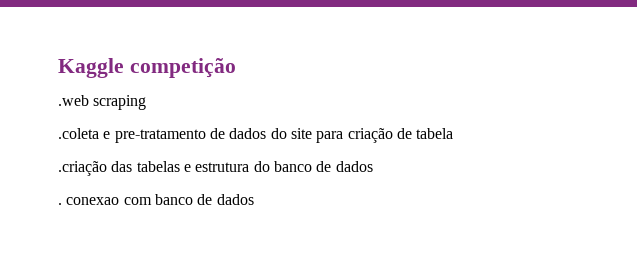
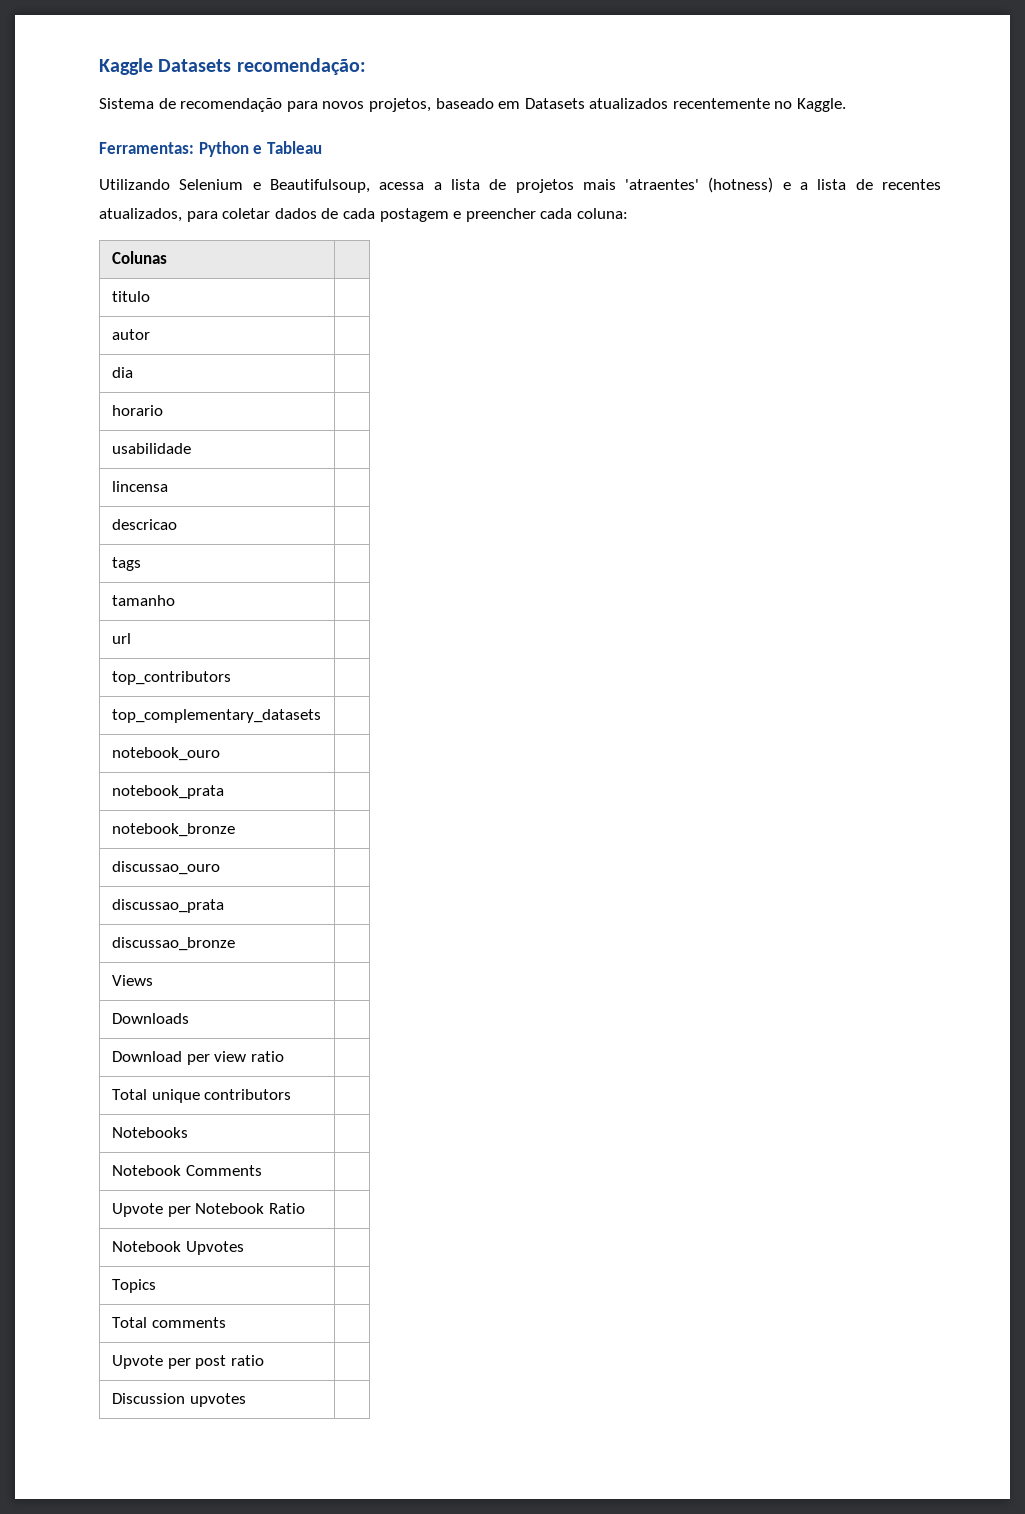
[129,58,236,78] [58,95,147,110] [58,128,454,143] [58,161,373,176] [58,194,254,205] competição // .web scraping // .coleta e pre-tratamento de dados do site para criação de tabela // .criação das tabelas e estrutura do banco de dados // . conexao com banco de dados -> [158,58,366,75] [99,98,847,112] [99,141,322,157] [99,177,941,193] [99,208,628,222] [111,251,167,264] [111,291,150,302] [111,329,150,340] [111,367,133,378] [111,405,163,416] [111,443,191,454] [111,481,168,492] [111,519,177,530] [111,557,141,571] [111,595,175,606] [111,633,131,644] [111,671,231,685] [111,709,321,723] [111,747,220,761] [111,785,224,799] [111,823,235,837] [111,861,220,875] [111,899,224,913] [111,937,235,951] [111,975,153,986] [111,1013,189,1024] [111,1051,284,1065] [111,1089,292,1103] [111,1127,188,1138] [111,1165,262,1176] [111,1203,305,1217] [111,1241,244,1255] [111,1279,156,1293] [111,1317,226,1328] [111,1355,264,1369] [111,1393,246,1407] Datasets recomendação: // Sistema de recomendação para novos projetos, baseado em Datasets atualizados recentemente no Kaggle. // Ferramentas: Python e Tableau // Utilizando Selenium e Beautifulsoup, acessa a lista de projetos mais 'atraentes' (hotness) e a lista de recentes atualizados, para coletar dados de cada postagem e preencher cada coluna: // Colunas | // titulo | // autor | // dia | // horario | // usabilidade | // lincensa | // descricao | // tags | // tamanho | // url | // top_contributors | // top_complementary_datasets | // notebook_ouro | // notebook_prata | // notebook_bronze | // discussao_ouro | // discussao_prata | // discussao_bronze | // Views | // Downloads | // Download per view ratio | // Total unique contributors | // Notebooks | // Notebook Comments | // Upvote per Notebook Ratio | // Notebook Upvotes | // Topics | // Total comments | // Upvote per post ratio | // Discussion upvotes |

